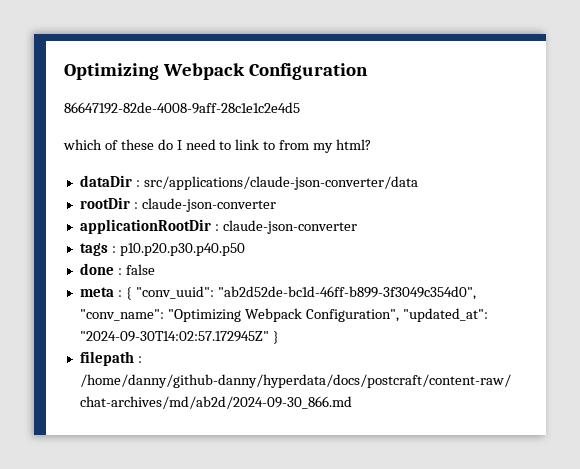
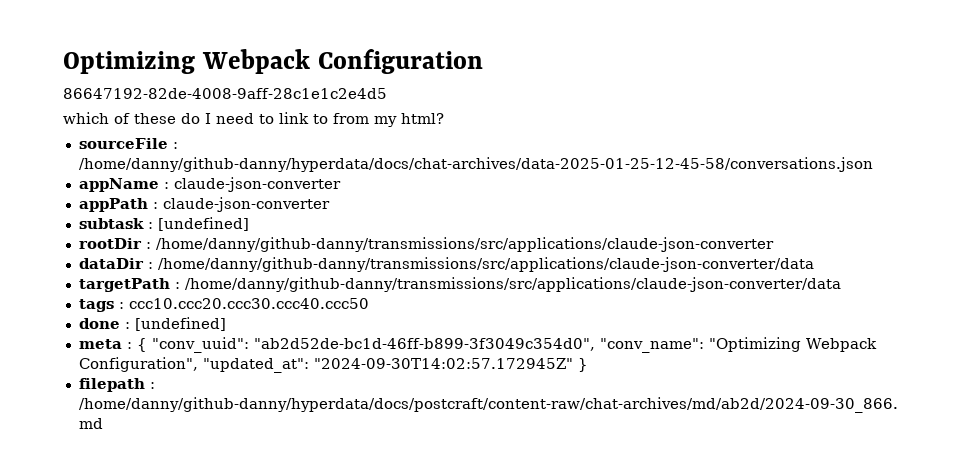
[79,175,418,190] [79,197,276,212] [79,219,357,234] dataDir : src/applications/claude-json-converter/data // rootDir : claude-json-converter // applicationRootDir : claude-json-converter -> [78,138,178,149] [78,157,873,172] [78,177,341,192] [78,197,330,212] [78,217,249,231] [78,237,774,252] [78,257,814,272] [78,277,841,292] sourceFile : /home/danny/github-danny/hyperdata/docs/chat-archives/data-2025-01-25-12-45-58/conversations.json // appName : claude-json-converter // appPath : claude-json-converter // subtask : [undefined] // rootDir : /home/danny/github-danny/transmissions/src/applications/claude-json-converter // dataDir : /home/danny/github-danny/transmissions/src/applications/claude-json-converter/data // targetPath : /home/danny/github-danny/transmissions/src/applications/claude-json-converter/data
[119,243,245,256] p10.p20.p30.p40.p50 -> [128,298,369,309] ccc10.ccc20.ccc30.ccc40.ccc50
[125,264,155,275] false -> [134,317,226,331] [undefined]

